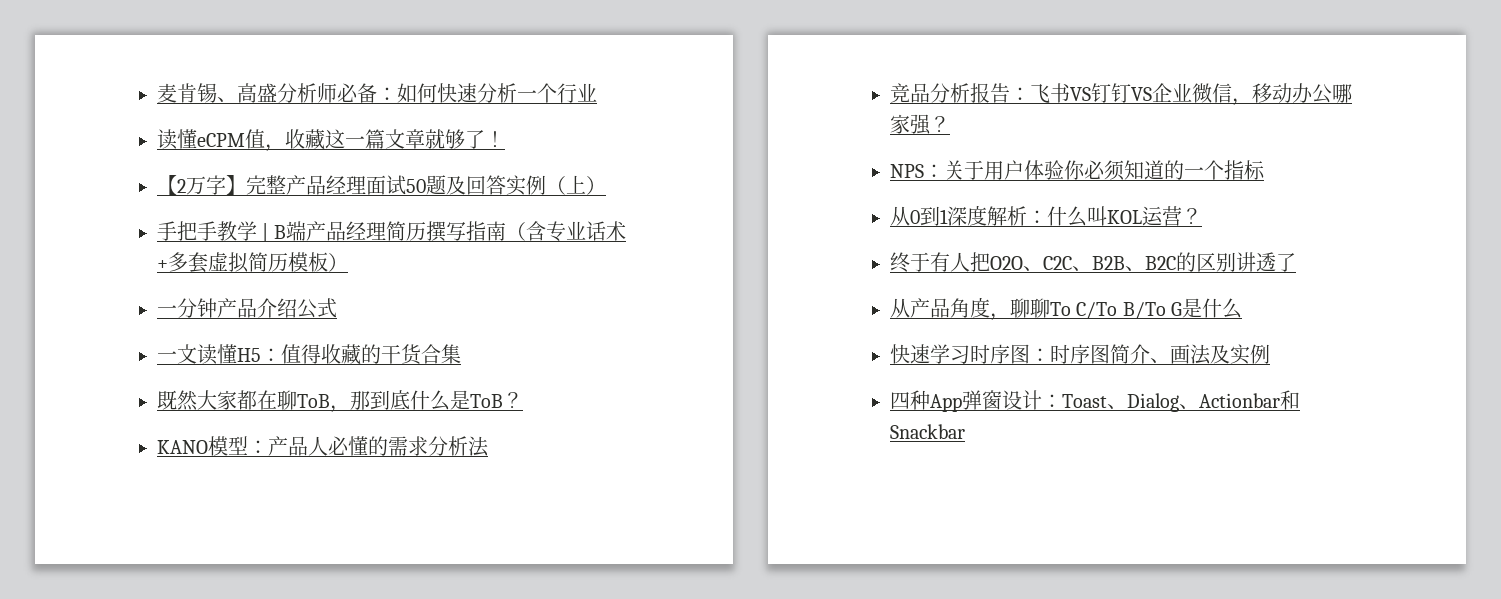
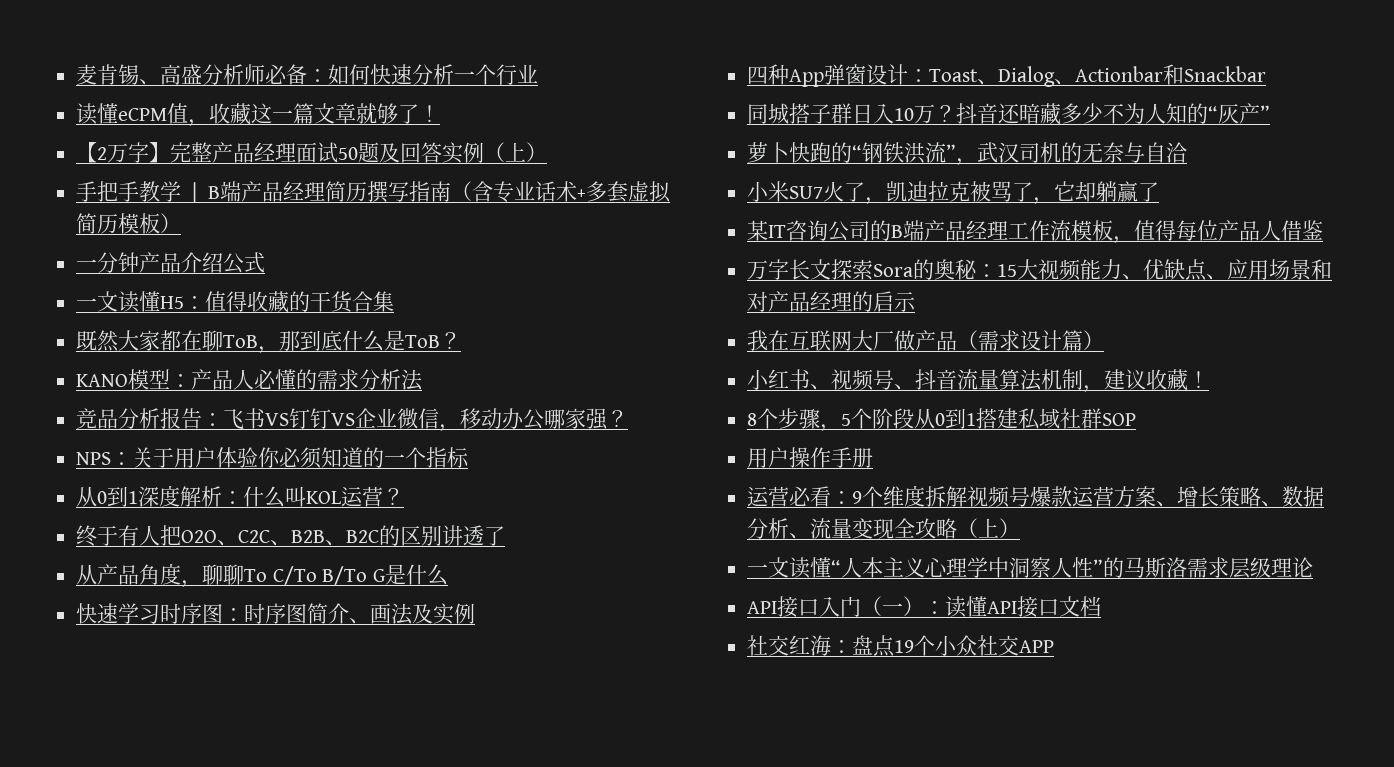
(965, 431) none -> [747,103,1271,125] [747,142,1188,166] [747,181,1160,205] [747,220,1324,244] [747,259,1333,281] [747,291,917,312] [747,330,1105,351] [747,369,1210,393] [747,408,1137,432] [747,447,874,468] [747,485,1325,508] [747,518,1021,539] [747,557,1314,579] [747,596,1102,618] [747,635,1055,657] // 同城搭子群日入10万？抖音还暗藏多少不为人知的“灰产” // 萝卜快跑的“钢铁洪流”，武汉司机的无奈与自洽 // 小米SU7火了，凯迪拉克被骂了，它却躺赢了 // 某IT咨询公司的B端产品经理工作流模板，值得每位产品人借鉴 // 万字长文探索Sora的奥秘：15大视频能力、优缺点、应用场景和对产品经理的启示 // 我在互联网大厂做产品（需求设计篇） // 小红书、视频号、抖音流量算法机制，建议收藏！ // 8个步骤，5个阶段从0到1搭建私域社群SOP // 用户操作手册 // 运营必看：9个维度拆解视频号爆款运营方案、增长策略、数据分析、流量变现全攻略（上） // 一文读懂“人本主义心理学中洞察人性”的马斯洛需求层级理论 // API接口入门（一）：读懂API接口文档 // 社交红海：盘点19个小众社交APP

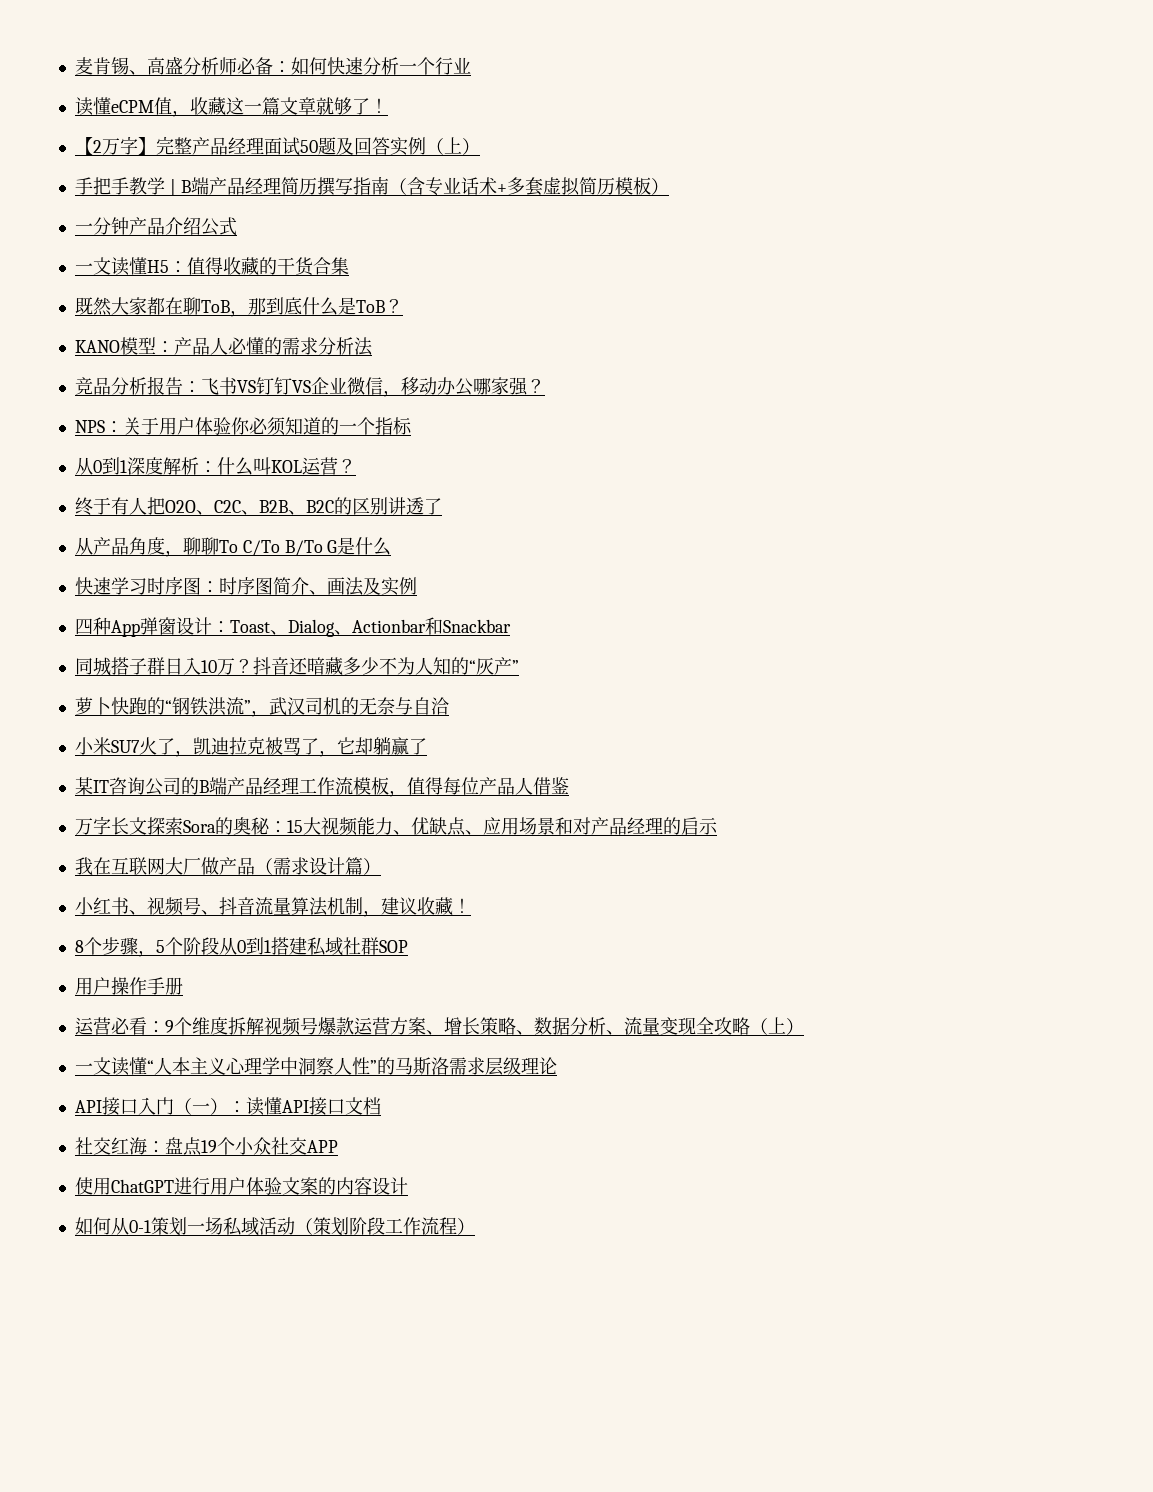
(1055, 646) none -> [74,1177,408,1195] [74,1217,475,1236] // 使用ChatGPT进行用户体验文案的内容设计 // 如何从0-1策划一场私域活动（策划阶段工作流程）

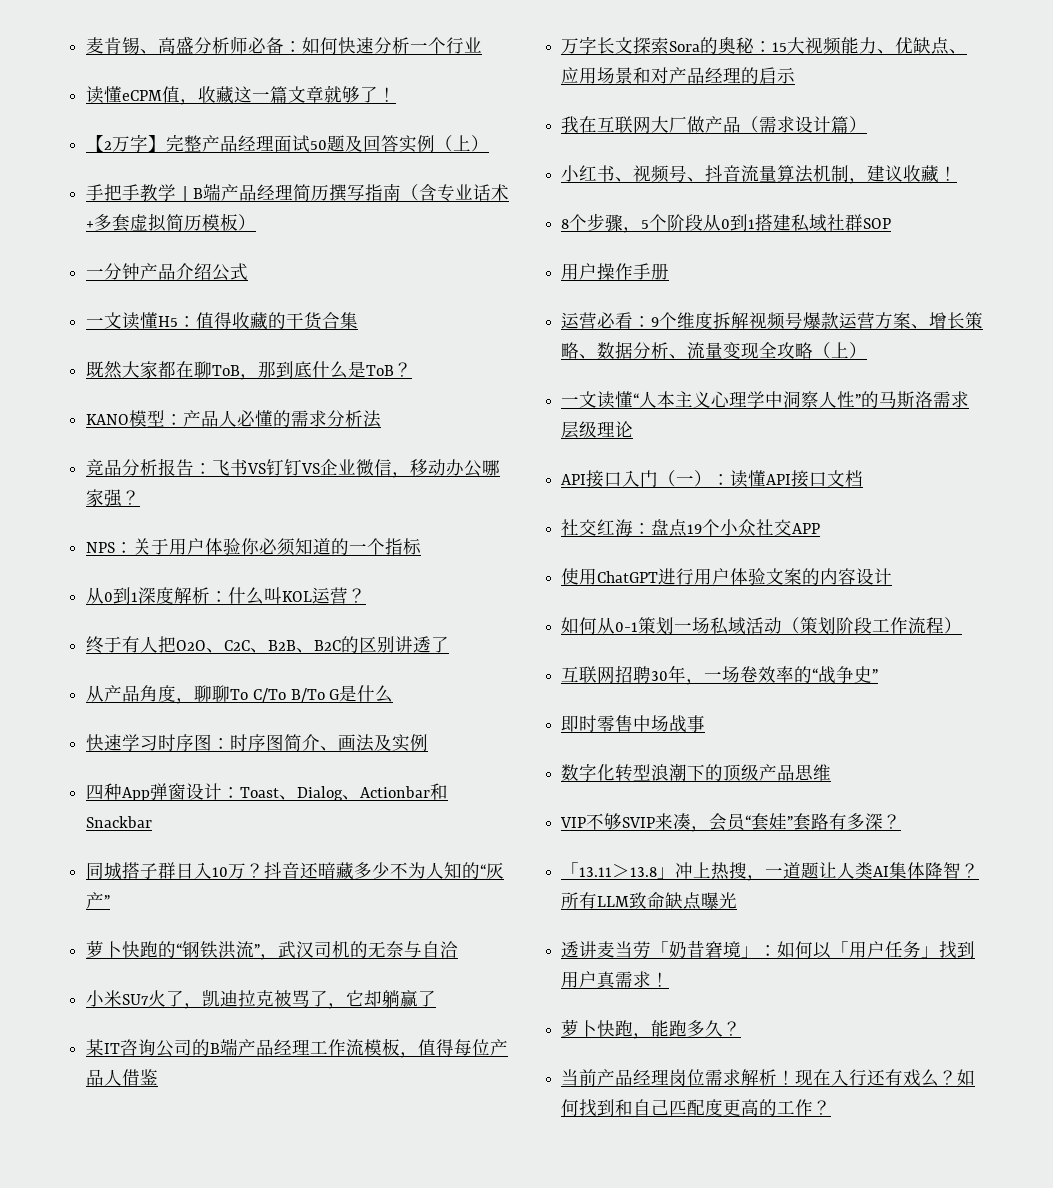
(475, 1226) none -> [561,665,879,685] [561,715,706,733] [561,763,832,782] [560,813,902,832] [561,862,980,881] [561,892,738,910] [561,940,976,959] [561,971,670,989] [561,1019,742,1039] [561,1069,976,1087] [561,1099,832,1117] // 互联网招聘30年，一场卷效率的“战争史” // 即时零售中场战事 // 数字化转型浪潮下的顶级产品思维 // VIP不够SVIP来凑，会员“套娃”套路有多深？ // 「13.11＞13.8」冲上热搜，一道题让人类AI集体降智？所有LLM致命缺点曝光 // 透讲麦当劳「奶昔窘境」：如何以「用户任务」找到用户真需求！ // 萝卜快跑，能跑多久？ // 当前产品经理岗位需求解析！现在入行还有戏么？如何找到和自己匹配度更高的工作？

